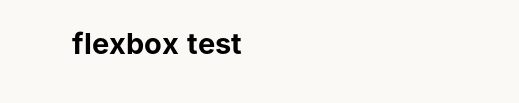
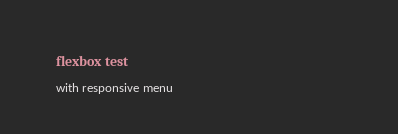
(242, 44) none -> [56,83,173,94] // with responsive menu

